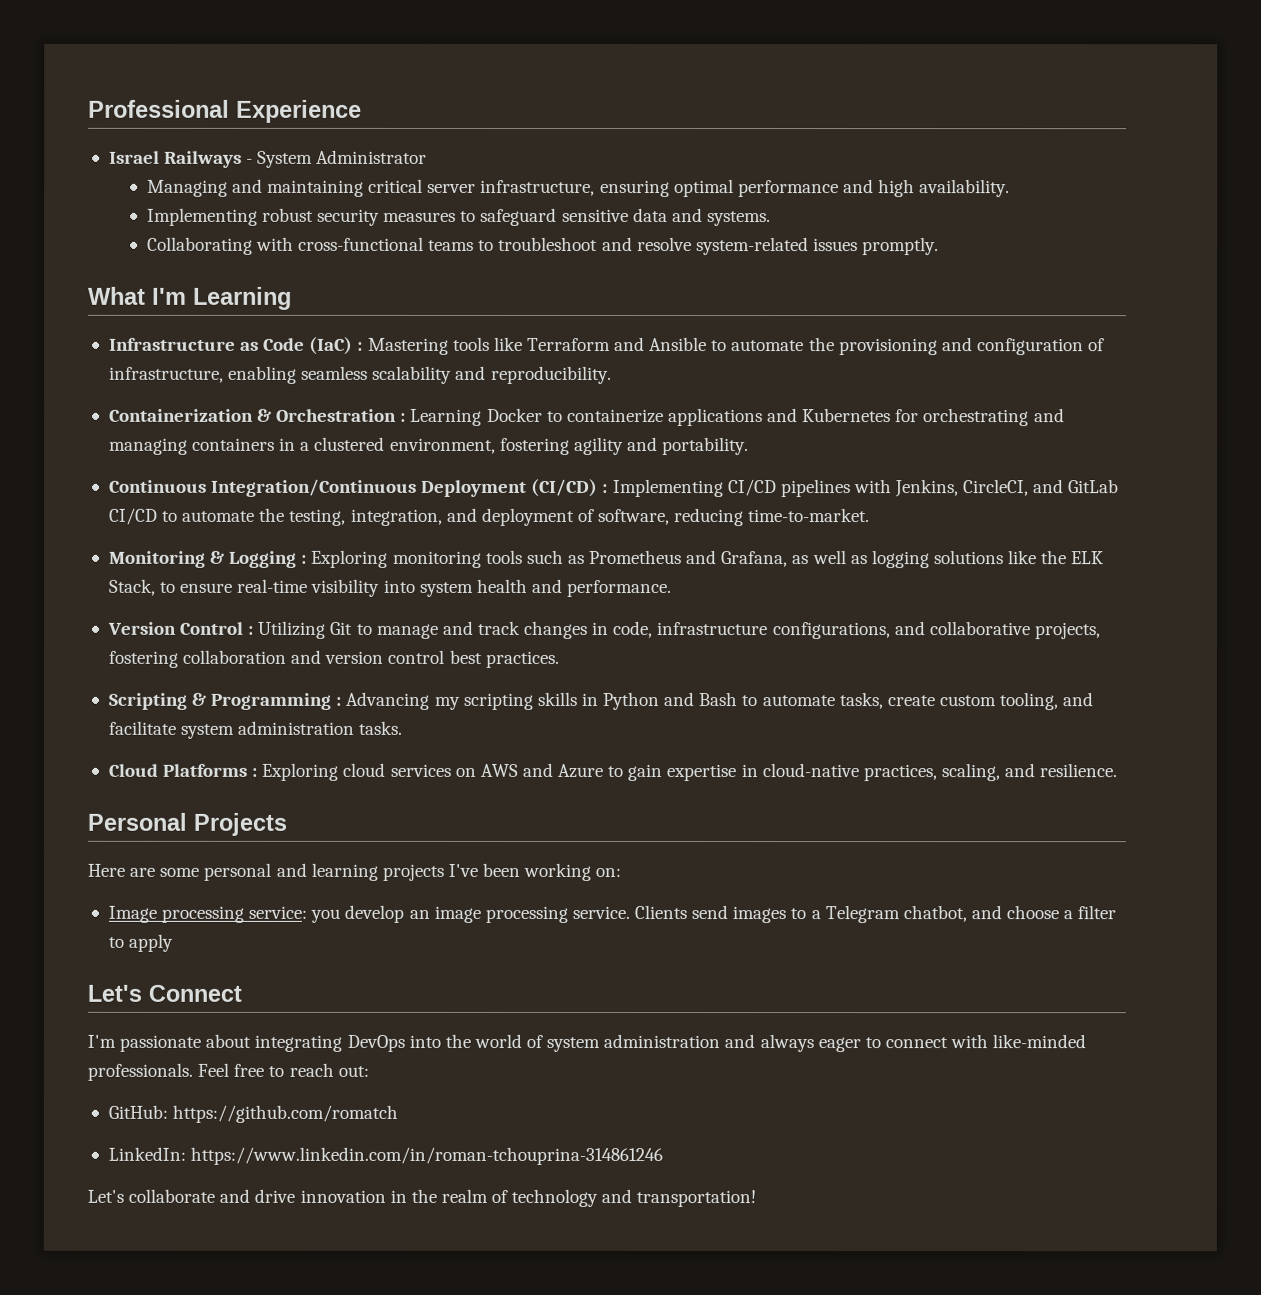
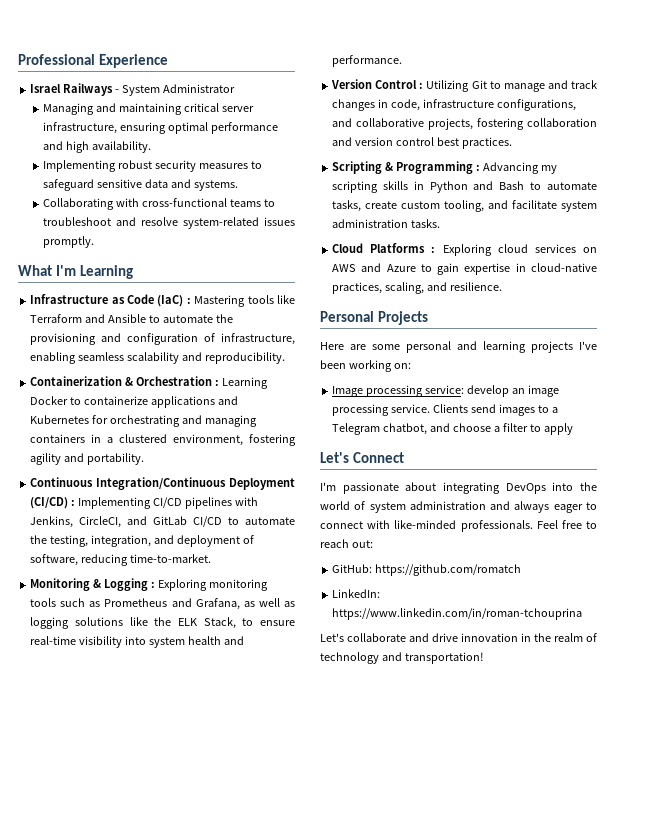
[310,908,341,923] you -> (465, 389) none
[190,1146,664,1166] https://www.linkedin.com/in/roman-tchouprina-314861246 -> [332,608,583,620] https://www.linkedin.com/in/roman-tchouprina

